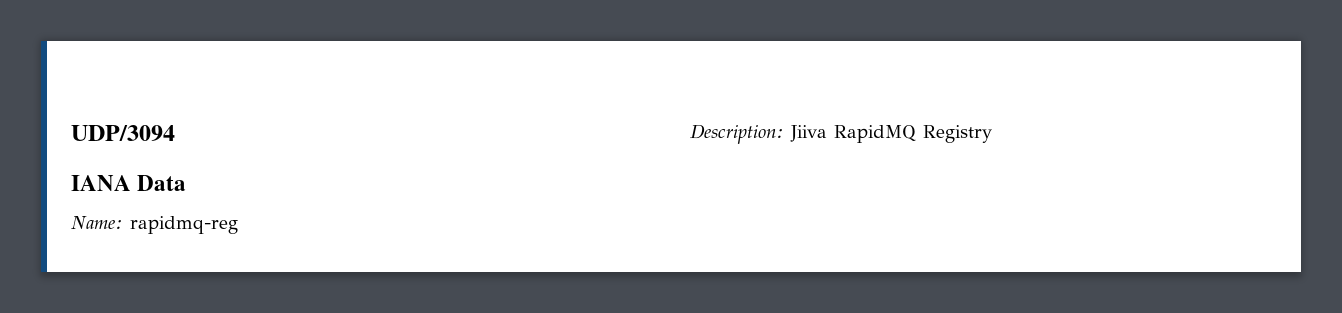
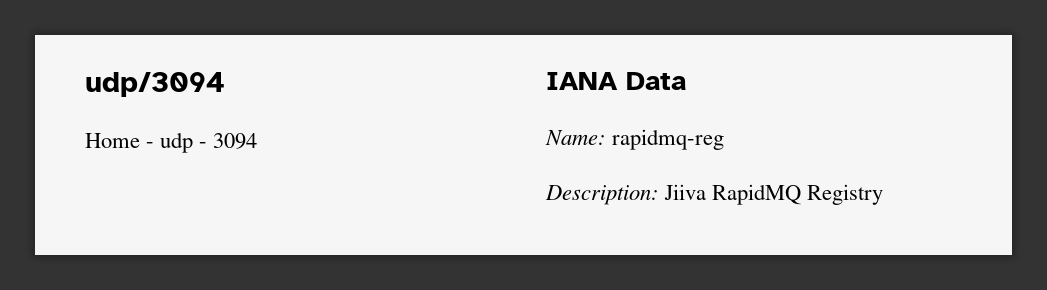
[71,125,175,141] UDP/3094 -> [85,72,225,97] [85,132,258,153] udp/3094 // Home - udp - 3094

